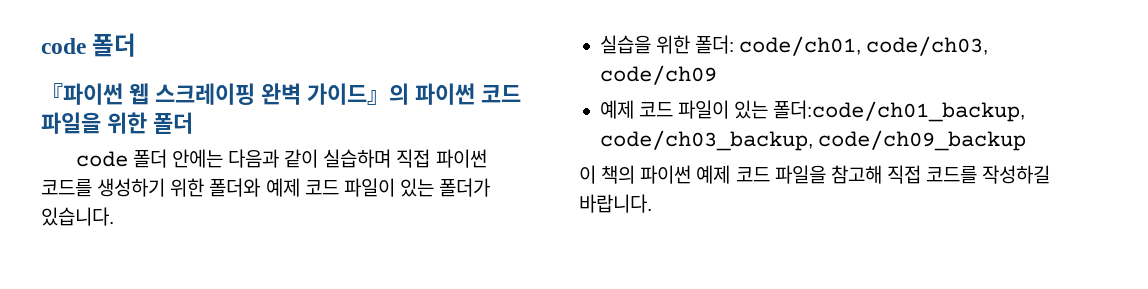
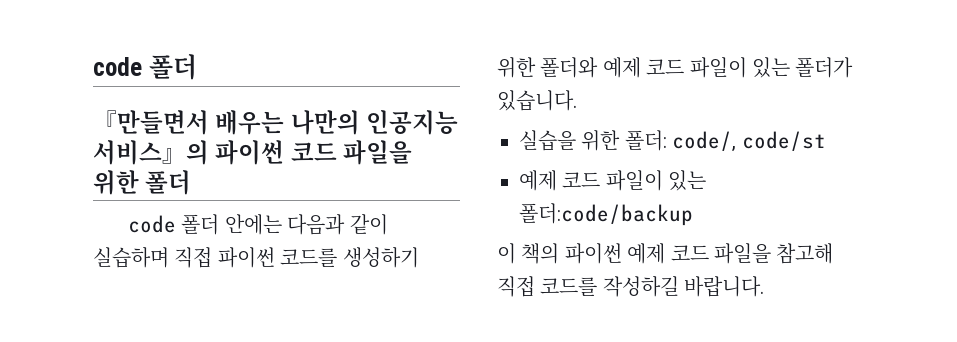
[63,83,367,105] 파이썬 웹 스크레이핑 완벽 가이드 -> [117,110,459,135] [93,140,162,165] 만들면서 배우는 나만의 인공지능 서비스
[739,36,989,56] [599,65,717,85] [599,100,1026,122] [599,130,1027,151] code/ch01, code/ch03, code/ch09 // 예제 코드 파일이 있는 폴더:code/ch01_backup, code/ch03_backup, code/ch09_backup -> [672,131,826,152] [519,170,707,191] [519,203,693,226] code/, code/st // 예제 코드 파일이 있는 폴더:code/backup

